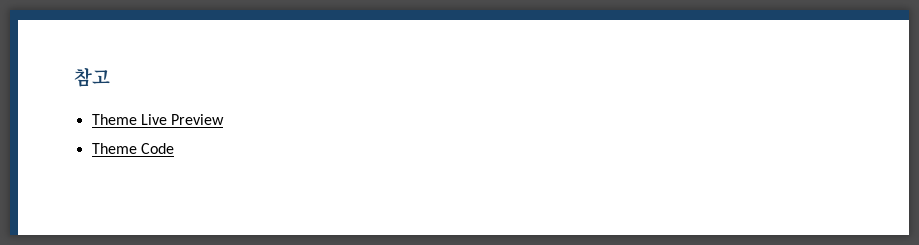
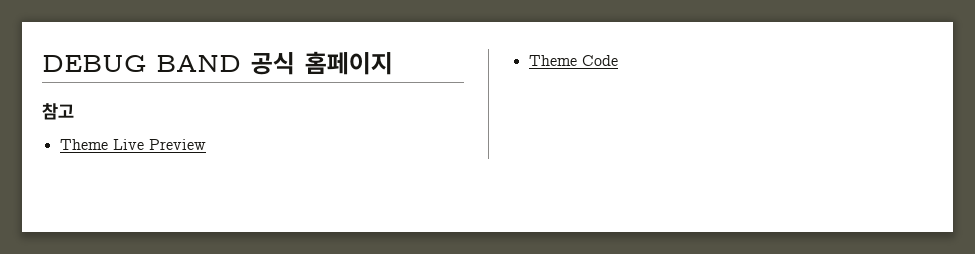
(74, 77) none -> [42,51,393,75] DEBUG BAND 공식 홈페이지 //

